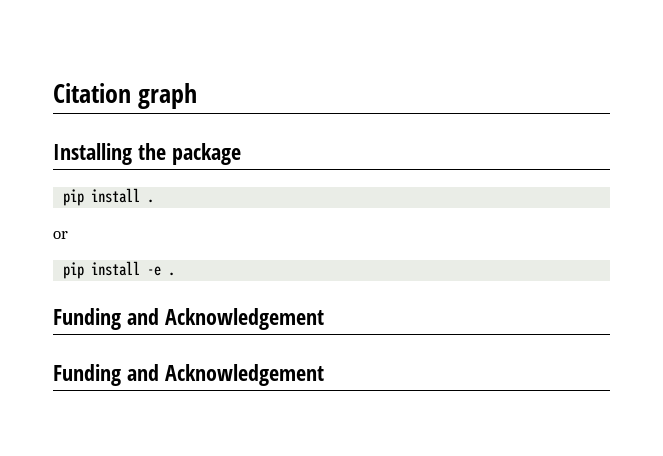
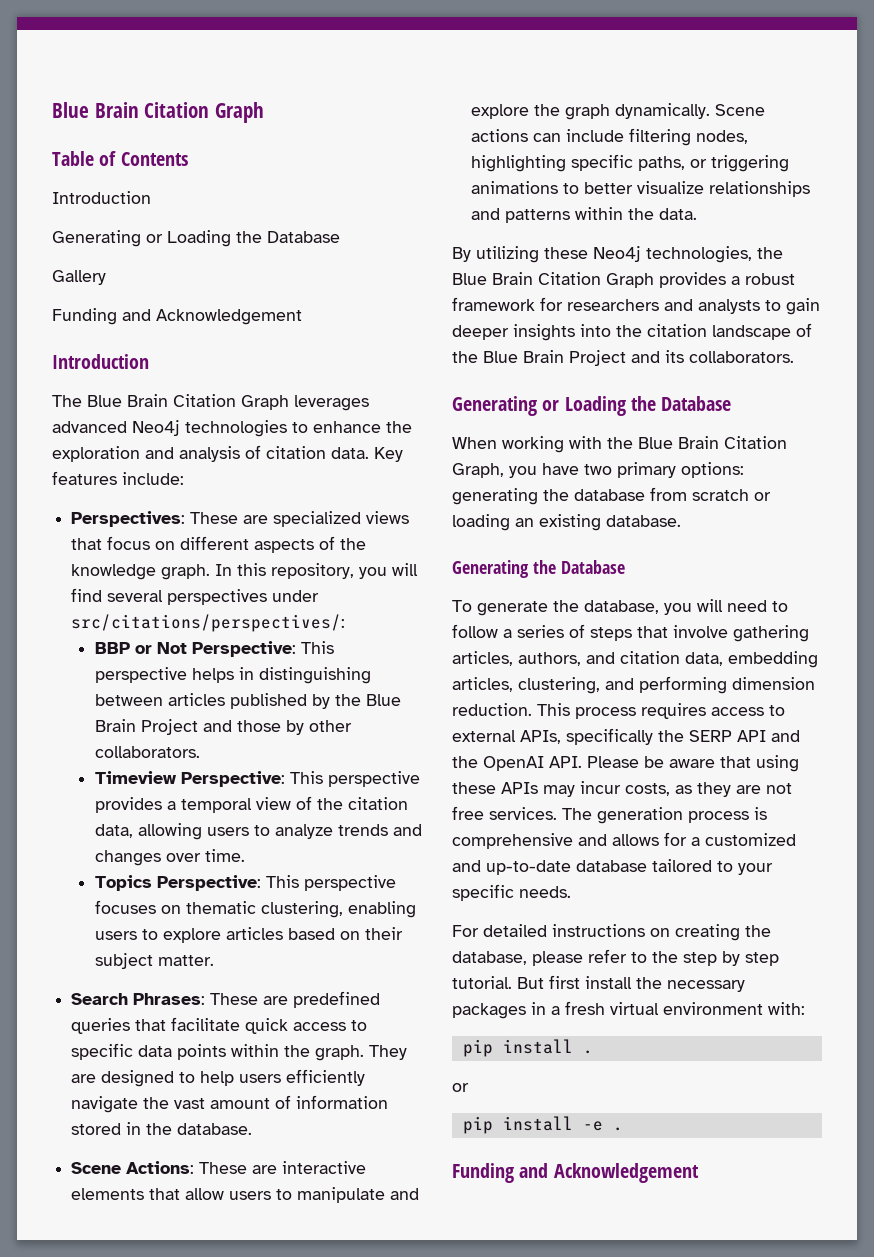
[53,83,197,109] [53,143,241,165] Citation graph // Installing the package -> [52,102,265,123] [52,151,188,166] [52,191,151,204] [52,230,340,247] [52,270,106,285] [52,308,302,325] [52,354,149,369] [52,394,369,411] [52,420,412,437] [52,445,403,462] [52,471,184,485] [71,511,410,527] [71,536,367,553] [71,563,419,580] [71,588,320,605] [71,614,346,632] [94,641,334,657] [94,667,371,684] [94,693,401,709] [94,719,352,735] [94,746,200,758] [94,771,420,787] [94,796,408,813] [94,823,422,840] [94,849,245,866] [94,875,396,891] [94,900,416,918] [94,927,403,943] [94,953,214,969] [71,991,381,1008] [71,1017,368,1034] [71,1043,408,1061] [71,1069,366,1087] [71,1095,389,1113] [71,1122,253,1135] [71,1161,367,1174] [71,1187,420,1203] [471,103,766,120] [471,128,749,146] [471,154,790,172] [471,181,811,197] [471,207,698,223] [452,246,783,263] [452,272,795,288] [452,297,820,315] [452,323,812,341] [452,350,794,366] [452,396,732,416] [452,436,787,453] [452,462,744,478] [452,487,771,505] [452,514,681,531] [452,560,625,578] [452,599,788,616] [452,624,809,642] [452,651,818,668] [452,676,815,694] [452,703,785,719] [452,728,800,745] [452,755,799,772] [452,781,792,797] [452,806,767,824] [452,832,796,849] [452,859,773,875] [452,884,571,901] [452,924,771,941] [452,949,779,966] [452,975,745,992] [452,1001,805,1019] Blue Brain Citation Graph // Table of Contents // Introduction // Generating or Loading the Database // Gallery // Funding and Acknowledgement // Introduction // The Blue Brain Citation Graph leverages advanced Neo4j technologies to enhance the exploration and analysis of citation data. Key features include: // Perspectives: These are specialized views that focus on different aspects of the knowledge graph. In this repository, you will find several perspectives under src/citations/perspectives/: // BBP or Not Perspective: This perspective helps in distinguishing between articles published by the Blue Brain Project and those by other collaborators. // Timeview Perspective: This perspective provides a temporal view of the citation data, allowing users to analyze trends and changes over time. // Topics Perspective: This perspective focuses on thematic clustering, enabling users to explore articles based on their subject matter. // Search Phrases: These are predefined queries that facilitate quick access to specific data points within the graph. They are designed to help users efficiently navigate the vast amount of information stored in the database. // Scene Actions: These are interactive elements that allow users to manipulate and explore the graph dynamically. Scene actions can include filtering nodes, highlighting specific paths, or triggering animations to better visualize relationships and patterns within the data. // By utilizing these Neo4j technologies, the Blue Brain Citation Graph provides a robust framework for researchers and analysts to gain deeper insights into the citation landscape of the Blue Brain Project and its collaborators. // Generating or Loading the Database // When working with the Blue Brain Citation Graph, you have two primary options: generating the database from scratch or loading an existing database. // Generating the Database // To generate the database, you will need to follow a series of steps that involve gathering articles, authors, and citation data, embedding articles, clustering, and performing dimension reduction. This process requires access to external APIs, specifically the SERP API and the OpenAI API. Please be aware that using these APIs may incur costs, as they are not free services. The generation process is comprehensive and allows for a customized and up-to-date database tailored to your specific needs. // For detailed instructions on creating the database, please refer to the step by step tutorial. But first install the necessary packages in a fresh virtual environment with:
[53,364,324,386] // Funding and Acknowledgement -> (699, 1173) none

